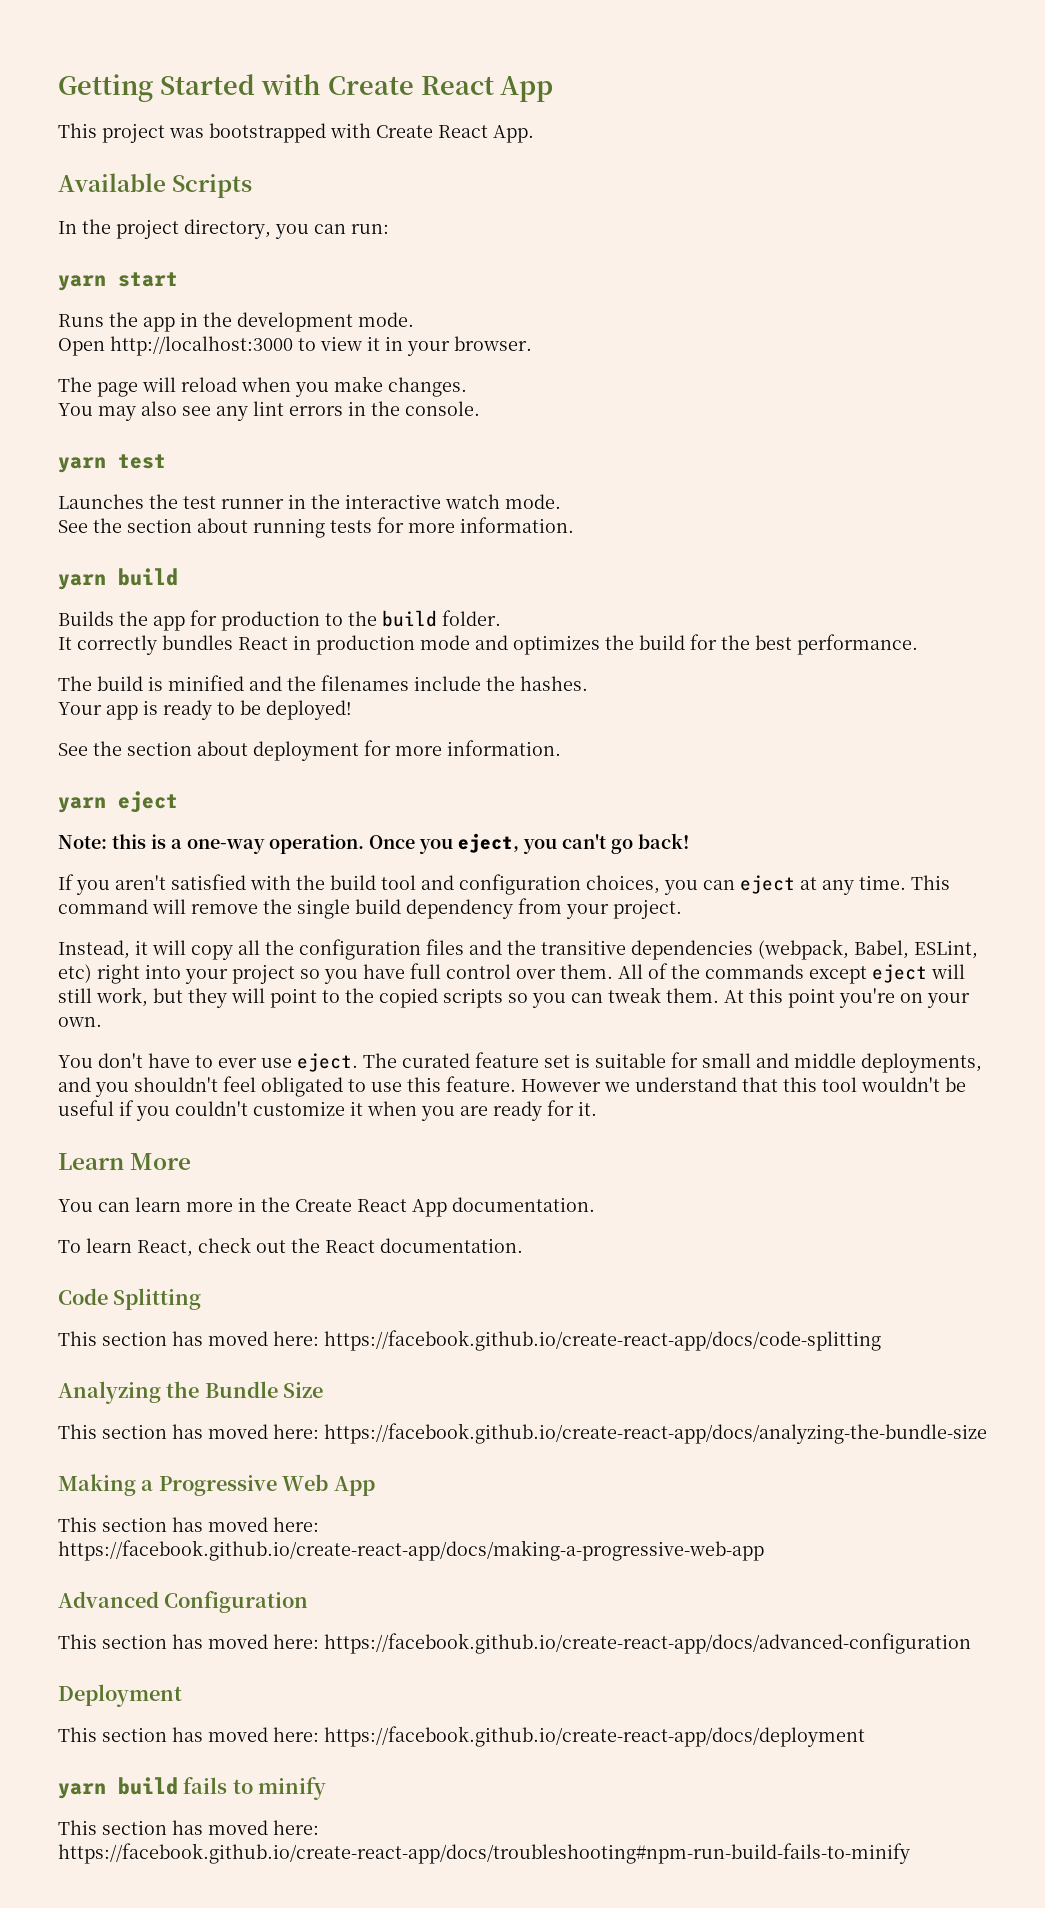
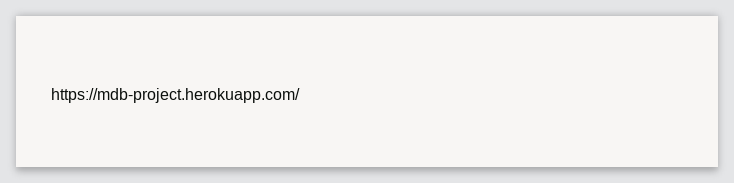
[58,74,554,102] [58,123,534,143] [58,173,253,198] [58,219,389,239] [58,272,178,291] [58,312,414,332] [58,336,532,356] [58,376,467,397] [58,401,480,421] [58,454,166,473] [58,494,561,509] [58,517,574,538] [58,568,178,590] [58,610,501,631] [58,634,918,655] [58,675,588,691] [58,700,352,720] [58,740,561,761] [58,791,178,813] [58,833,689,854] [58,874,950,895] [58,898,682,919] [58,939,978,960] [58,963,965,984] [58,987,970,1008] [58,1017,102,1027] [58,1052,982,1073] [58,1076,966,1097] [58,1100,597,1121] [58,1153,192,1170] [58,1197,595,1217] [58,1237,523,1257] [58,1288,202,1310] [58,1330,881,1351] [58,1381,324,1404] [58,1423,987,1444] [58,1474,375,1496] [58,1517,319,1532] [58,1540,764,1561] [58,1591,309,1613] [58,1633,971,1654] [58,1684,182,1707] [58,1726,865,1747] [58,1777,327,1800] [58,1820,319,1835] [58,1843,910,1864] Getting Started with Create React App // This project was bootstrapped with Create React App. // Available Scripts // In the project directory, you can run: // yarn start // Runs the app in the development mode. // Open http://localhost:3000 to view it in your browser. // The page will reload when you make changes. // You may also see any lint errors in the console. // yarn test // Launches the test runner in the interactive watch mode. // See the section about running tests for more information. // yarn build // Builds the app for production to the build folder. // It correctly bundles React in production mode and optimizes the build for the best performance. // The build is minified and the filenames include the hashes. // Your app is ready to be deployed! // See the section about deployment for more information. // yarn eject // Note: this is a one-way operation. Once you eject, you can't go back! // If you aren't satisfied with the build tool and configuration choices, you can eject at any time. This command will remove the single build dependency from your project. // Instead, it will copy all the configuration files and the transitive dependencies (webpack, Babel, ESLint, etc) right into your project so you have full control over them. All of the commands except eject will still work, but they will point to the copied scripts so you can tweak them. At this point you're on your own. // You don't have to ever use eject. The curated feature set is suitable for small and middle deployments, and you shouldn't feel obligated to use this feature. However we understand that this tool wouldn't be useful if you couldn't customize it when you are ready for it. // Learn More // You can learn more in the Create React App documentation. // To learn React, check out the React documentation. // Code Splitting // This section has moved here: https://facebook.github.io/create-react-app/docs/code-splitting // Analyzing the Bundle Size // This section has moved here: https://facebook.github.io/create-react-app/docs/analyzing-the-bundle-size // Making a Progressive Web App // This section has moved here: https://facebook.github.io/create-react-app/docs/making-a-progressive-web-app // Advanced Configuration // This section has moved here: https://facebook.github.io/create-react-app/docs/advanced-configuration // Deployment // This section has moved here: https://facebook.github.io/create-react-app/docs/deployment // yarn build fails to minify // This section has moved here: https://facebook.github.io/create-react-app/docs/troubleshooting#npm-run-build-fails-to-minify -> [51,88,300,103] https://mdb-project.herokuapp.com/

